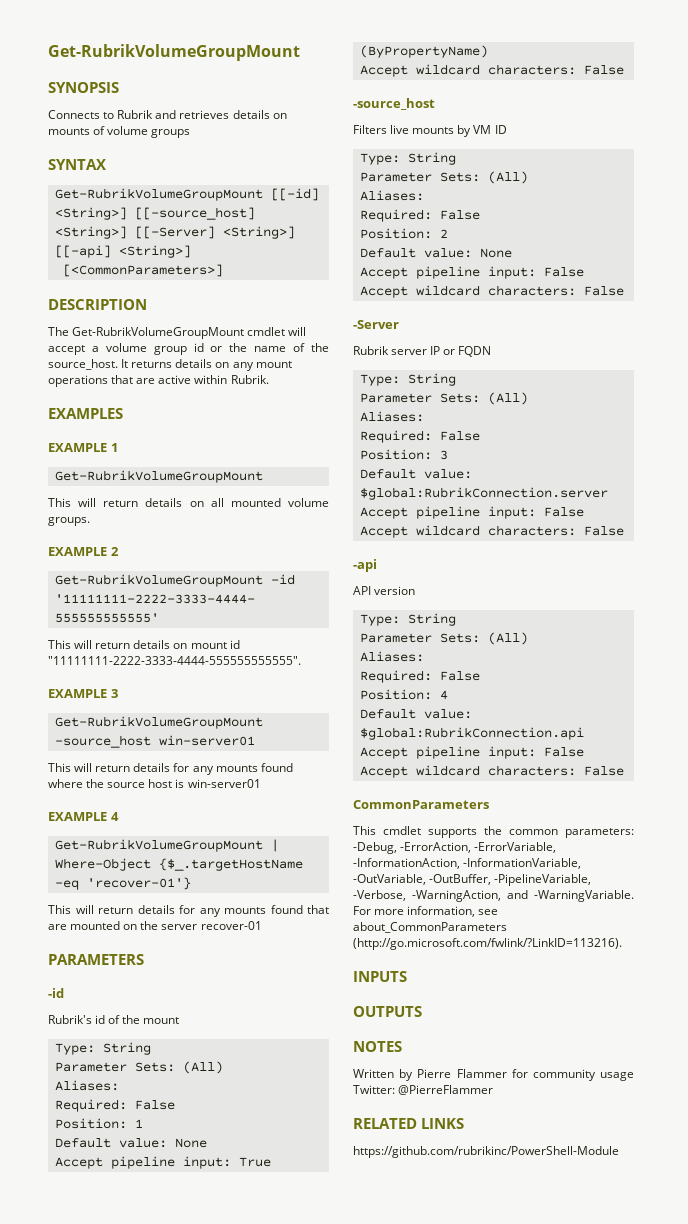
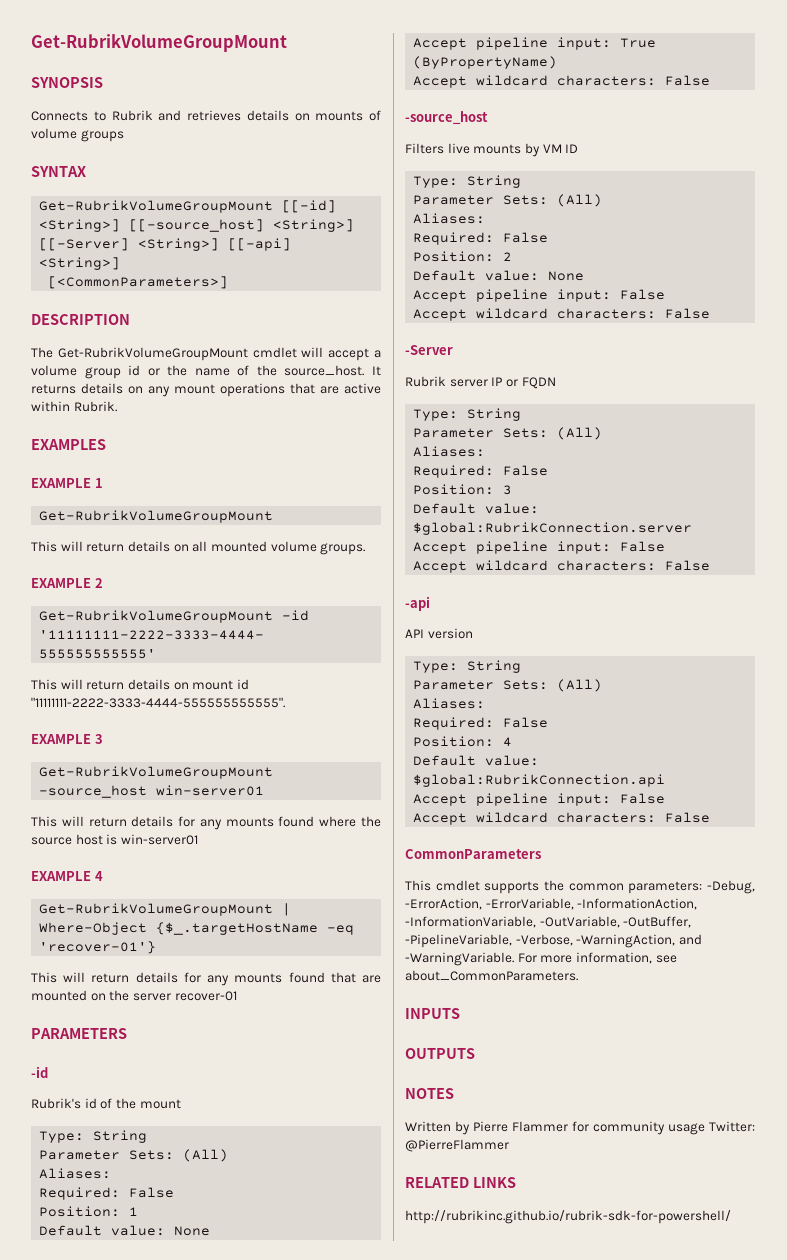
[353,922,507,933] [353,938,622,950] about_CommonParameters (http://go.microsoft.com/fwlink/?LinkID=113216). -> [405,970,578,981] about_CommonParameters.
[353,1146,619,1158] https://github.com/rubrikinc/PowerShell-Module -> [405,1210,731,1224] http://rubrikinc.github.io/rubrik-sdk-for-powershell/

